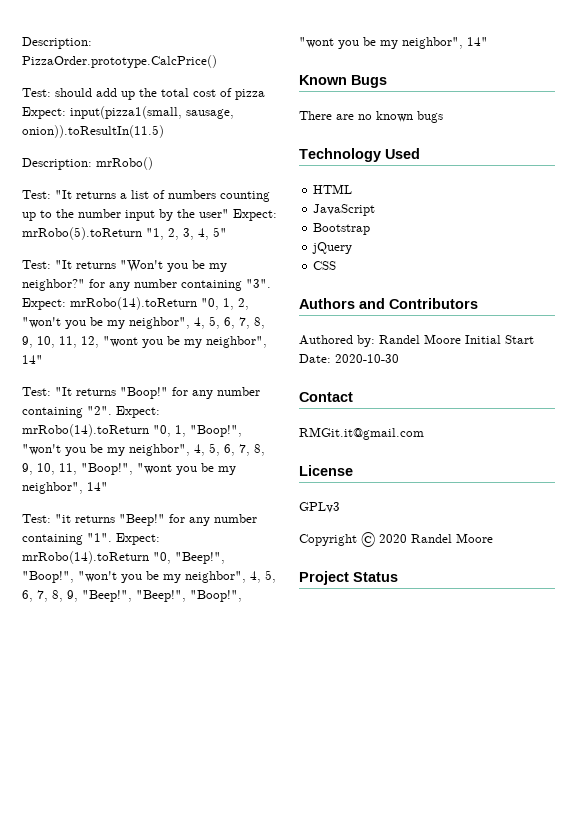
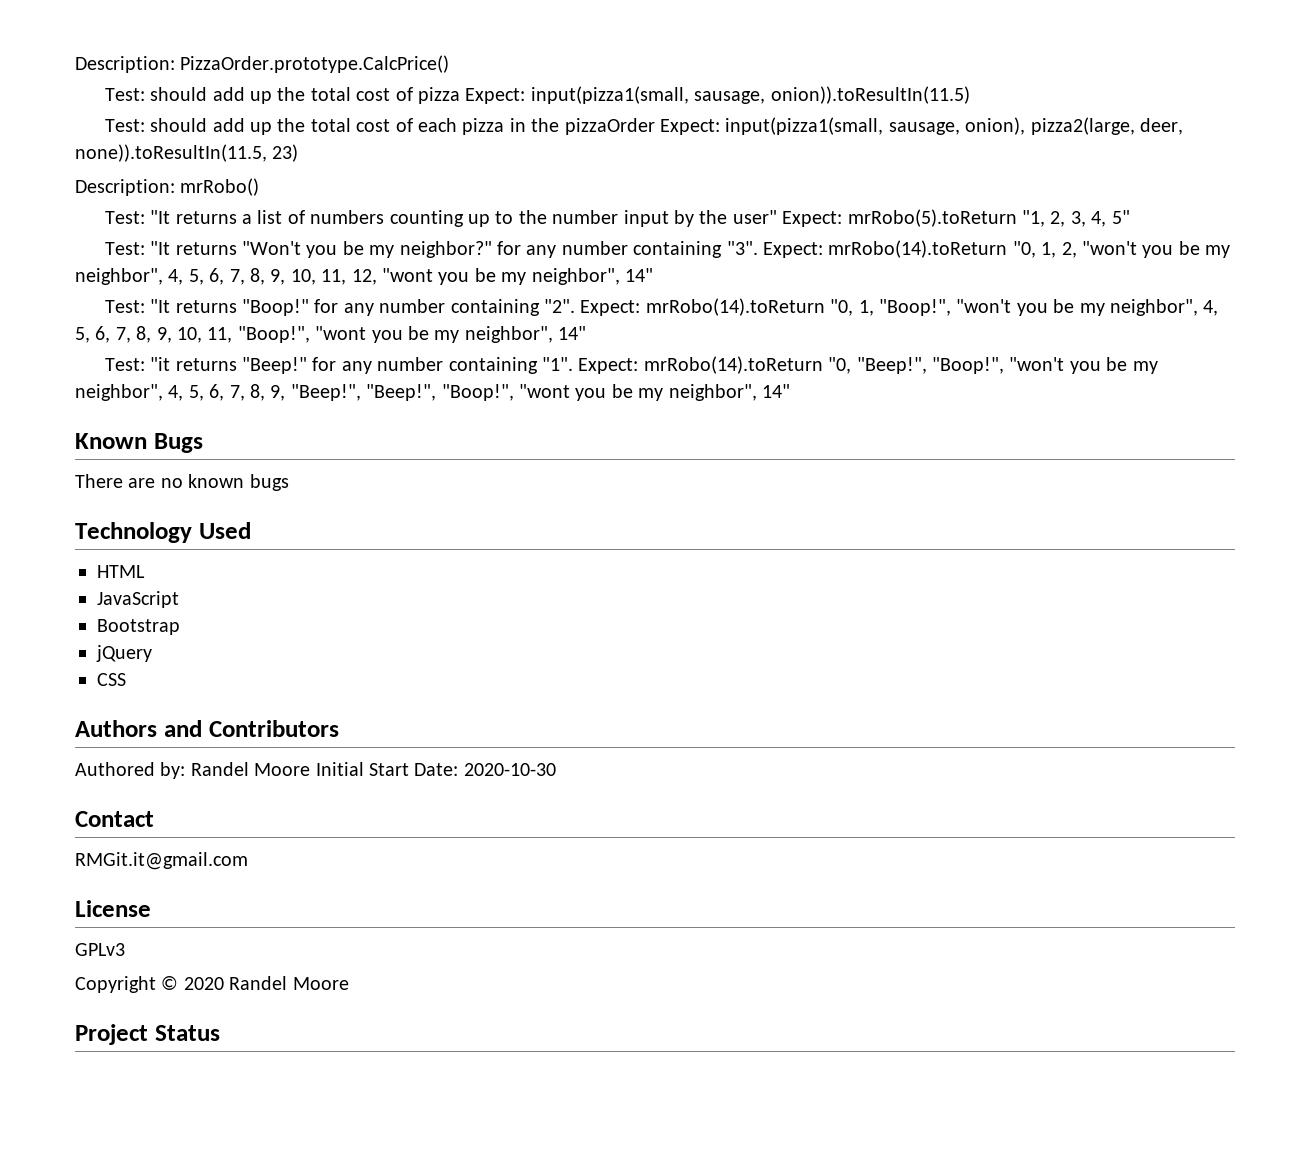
(164, 131) none -> [104,117,1183,135] [75,144,299,162] // Test: should add up the total cost of each pizza in the pizzaOrder Expect: input(pizza1(small, sausage, onion), pizza2(large, deer, none)).toResultIn(11.5, 23)

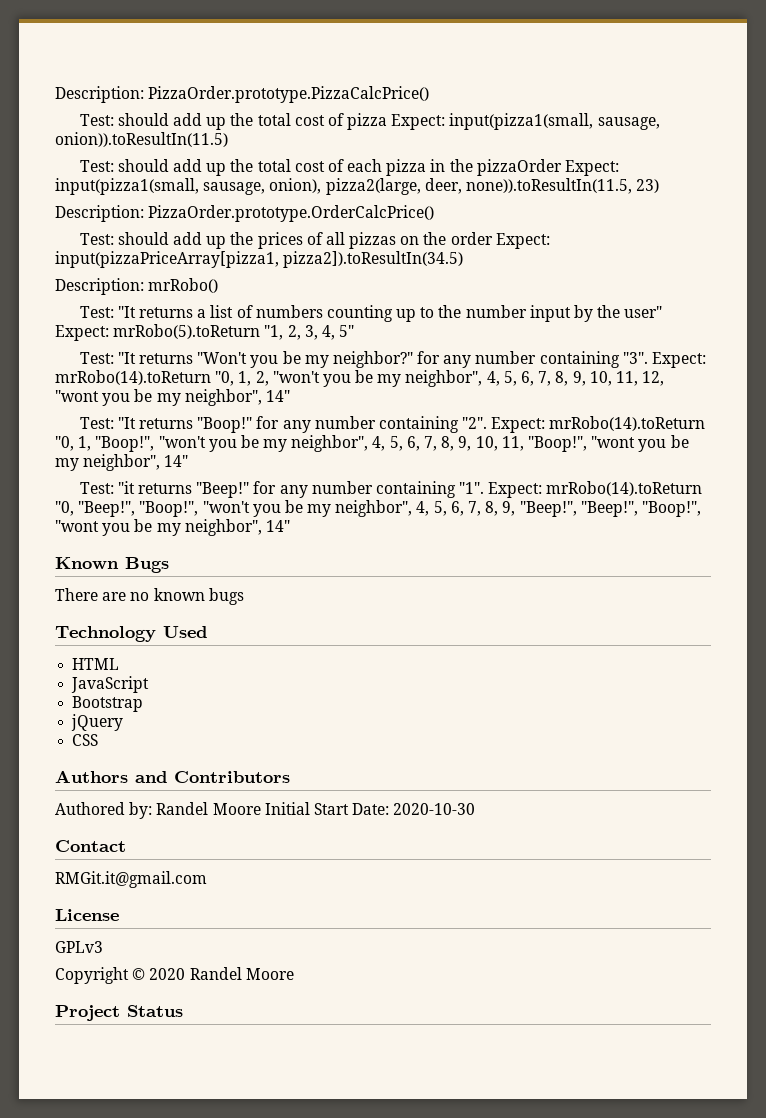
[75,55,450,73] Description: PizzaOrder.prototype.CalcPrice() -> [55,86,430,103] Description: PizzaOrder.prototype.PizzaCalcPrice()
(299, 153) none -> [55,205,435,222] [79,232,550,249] [55,251,464,268] // Description: PizzaOrder.prototype.OrderCalcPrice() // Test: should add up the prices of all pizzas on the order Expect: input(pizzaPriceArray[pizza1, pizza2]).toResultIn(34.5)

